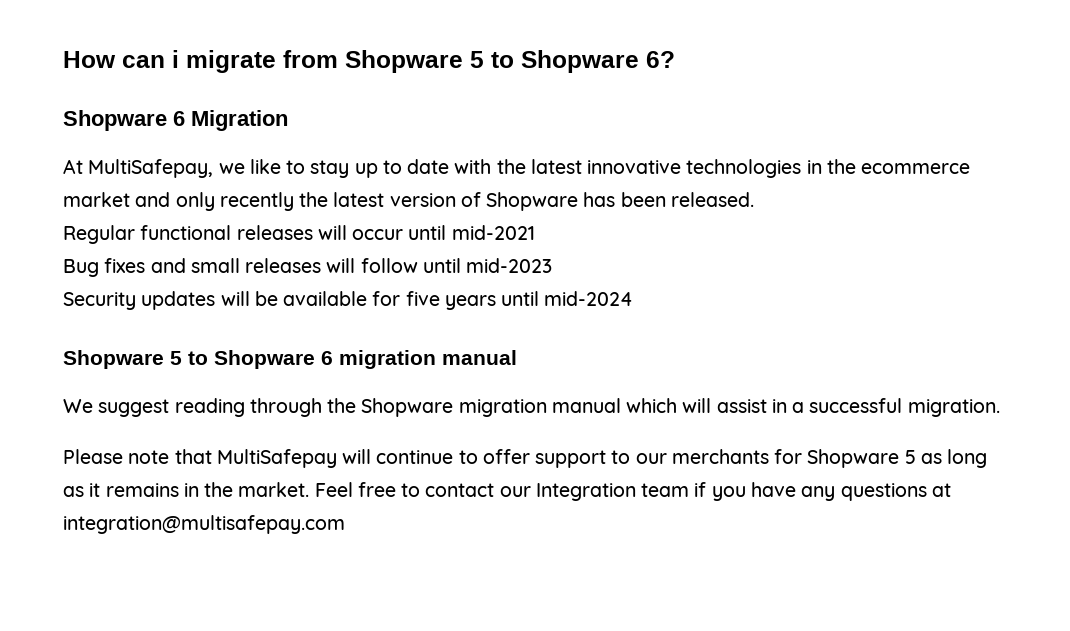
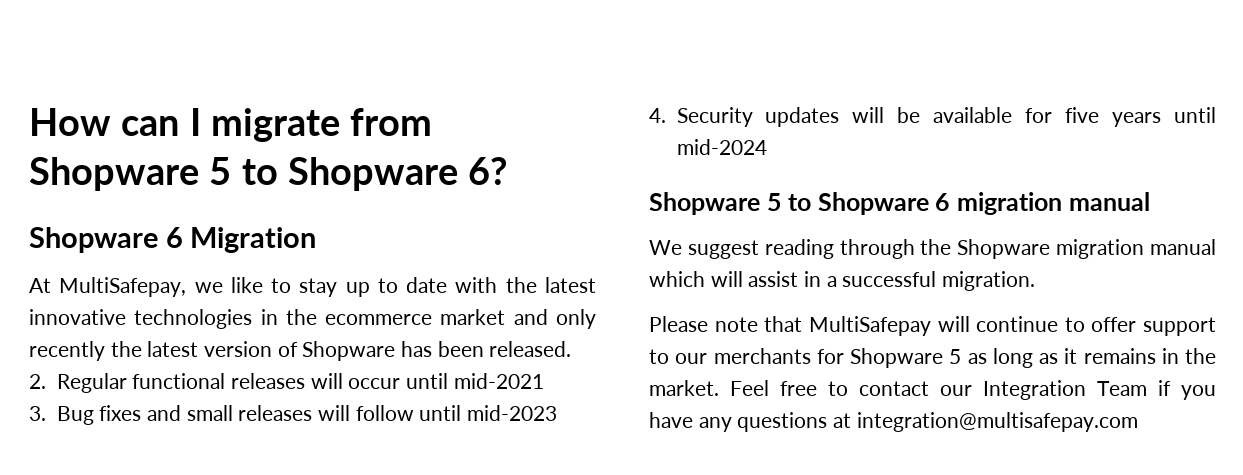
[172,50,179,68] i -> [189,108,201,136] I
(754, 199) none -> [29,374,46,389] 2.
(535, 232) none -> [29,406,46,421] 3.
(553, 265) none -> [649,108,666,123] 4.
[641,483,690,497] team -> [1097,381,1147,396] Team

